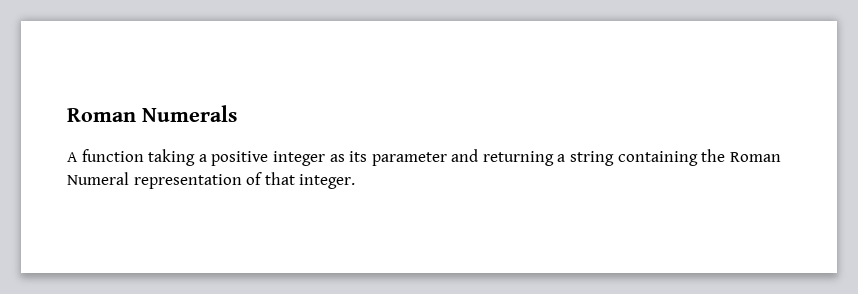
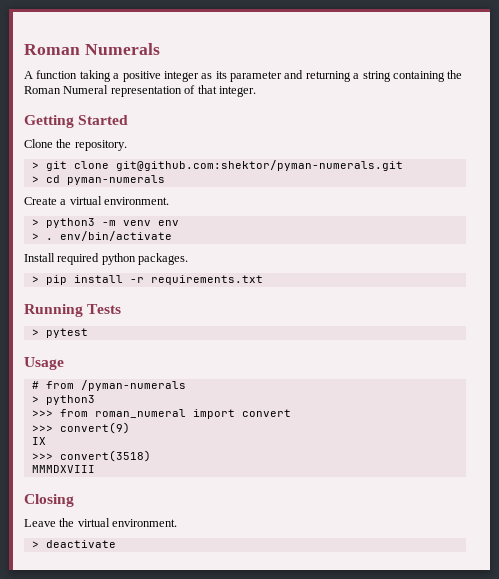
(356, 181) none -> [24,115,129,128] [24,139,127,151] [31,160,403,171] [31,175,165,185] [24,196,170,205] [31,218,179,228] [31,231,172,241] [24,253,189,265] [31,275,263,285] [24,304,122,317] [31,328,88,338] [24,357,64,370] [31,380,186,391] [31,395,95,405] [31,409,291,419] [31,422,130,434] [31,437,46,445] [31,450,151,462] [31,465,95,473] [24,494,74,507] [24,518,178,527] [31,540,116,548] // Getting Started // Clone the repository. // > git clone git@github.com:shektor/pyman-numerals.git // > cd pyman-numerals // Create a virtual environment. // > python3 -m venv env // > . env/bin/activate // Install required python packages. // > pip install -r requirements.txt // Running Tests // > pytest // Usage // # from /pyman-numerals // > python3 // >>> from roman_numeral import convert // >>> convert(9) // IX // >>> convert(3518) // MMMDXVIII // Closing // Leave the virtual environment. // > deactivate

